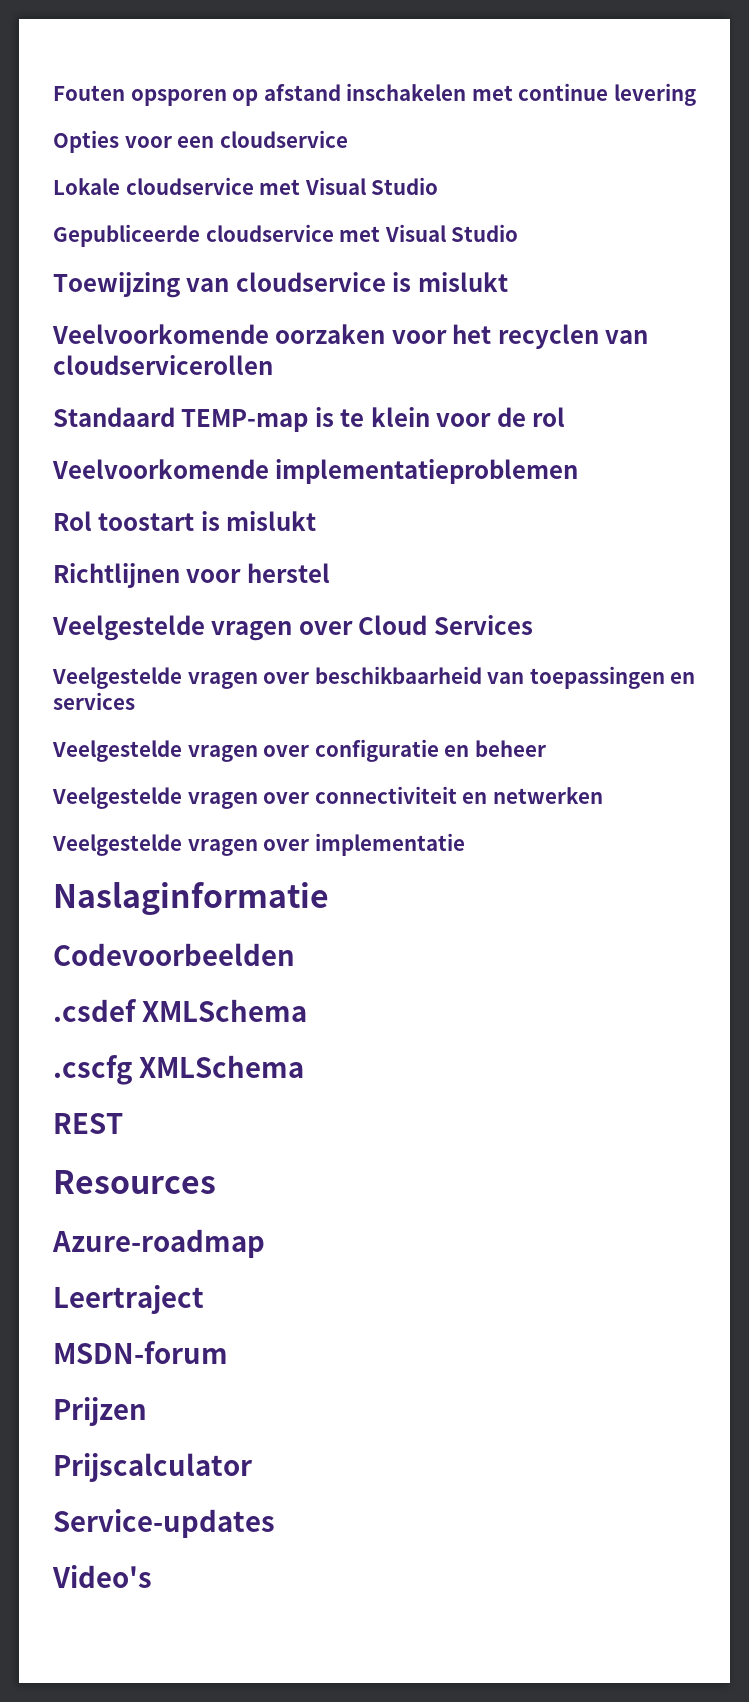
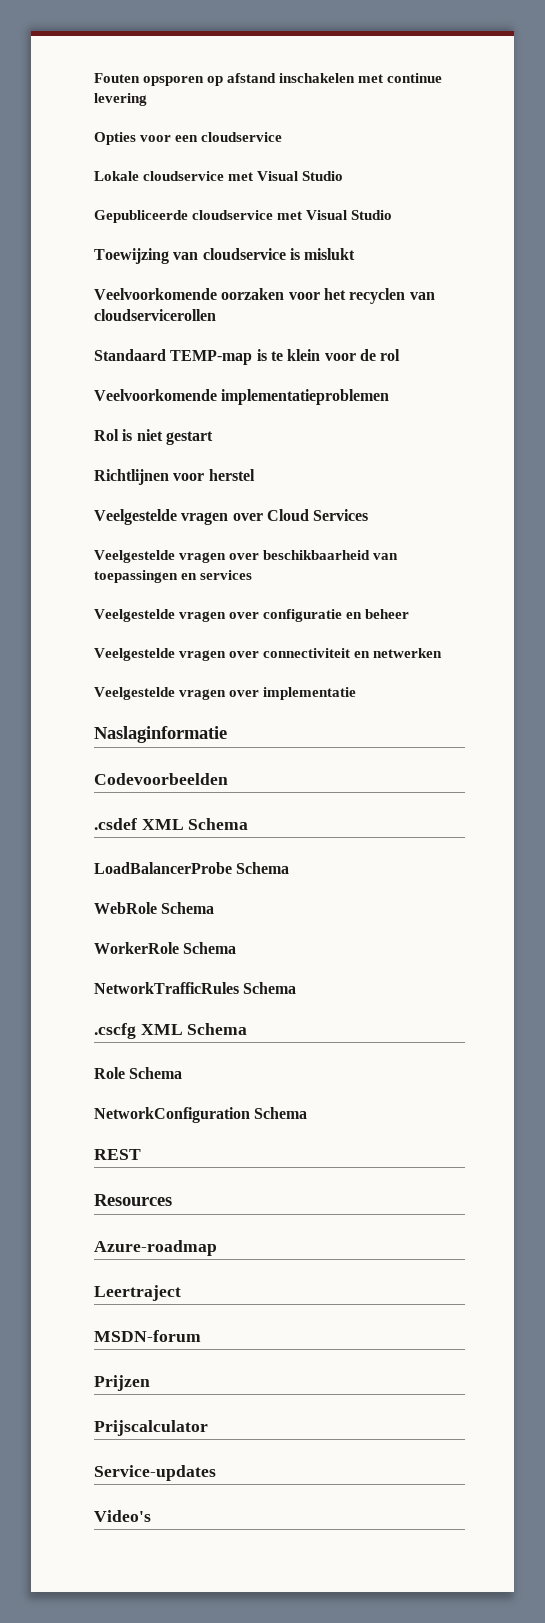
[98,511,317,531] toostart is mislukt -> [122,429,213,445] is niet gestart
[142,999,308,1022] [53,1055,305,1085] XMLSchema // .cscfg XMLSchema -> [141,818,249,830] [94,862,290,874] [94,902,215,914] [94,942,237,954] [94,982,297,994] [94,1023,248,1039] [94,1067,183,1079] [94,1107,308,1123] XML Schema // LoadBalancerProbe Schema // WebRole Schema // WorkerRole Schema // NetworkTrafficRules Schema // .cscfg XML Schema // Role Schema // NetworkConfiguration Schema

